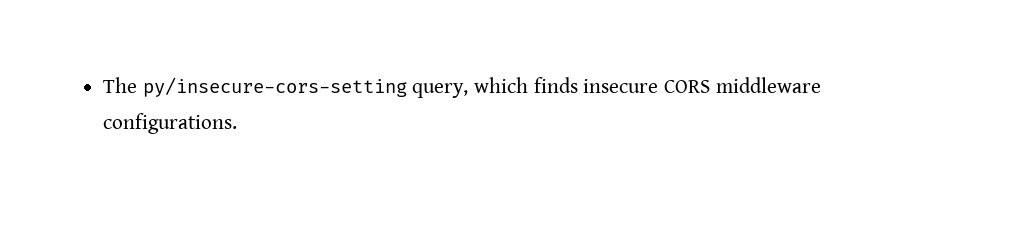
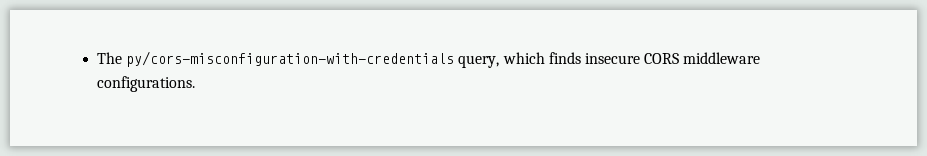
[142,77,407,97] py/insecure-cors-setting -> [126,51,455,67] py/cors-misconfiguration-with-credentials

